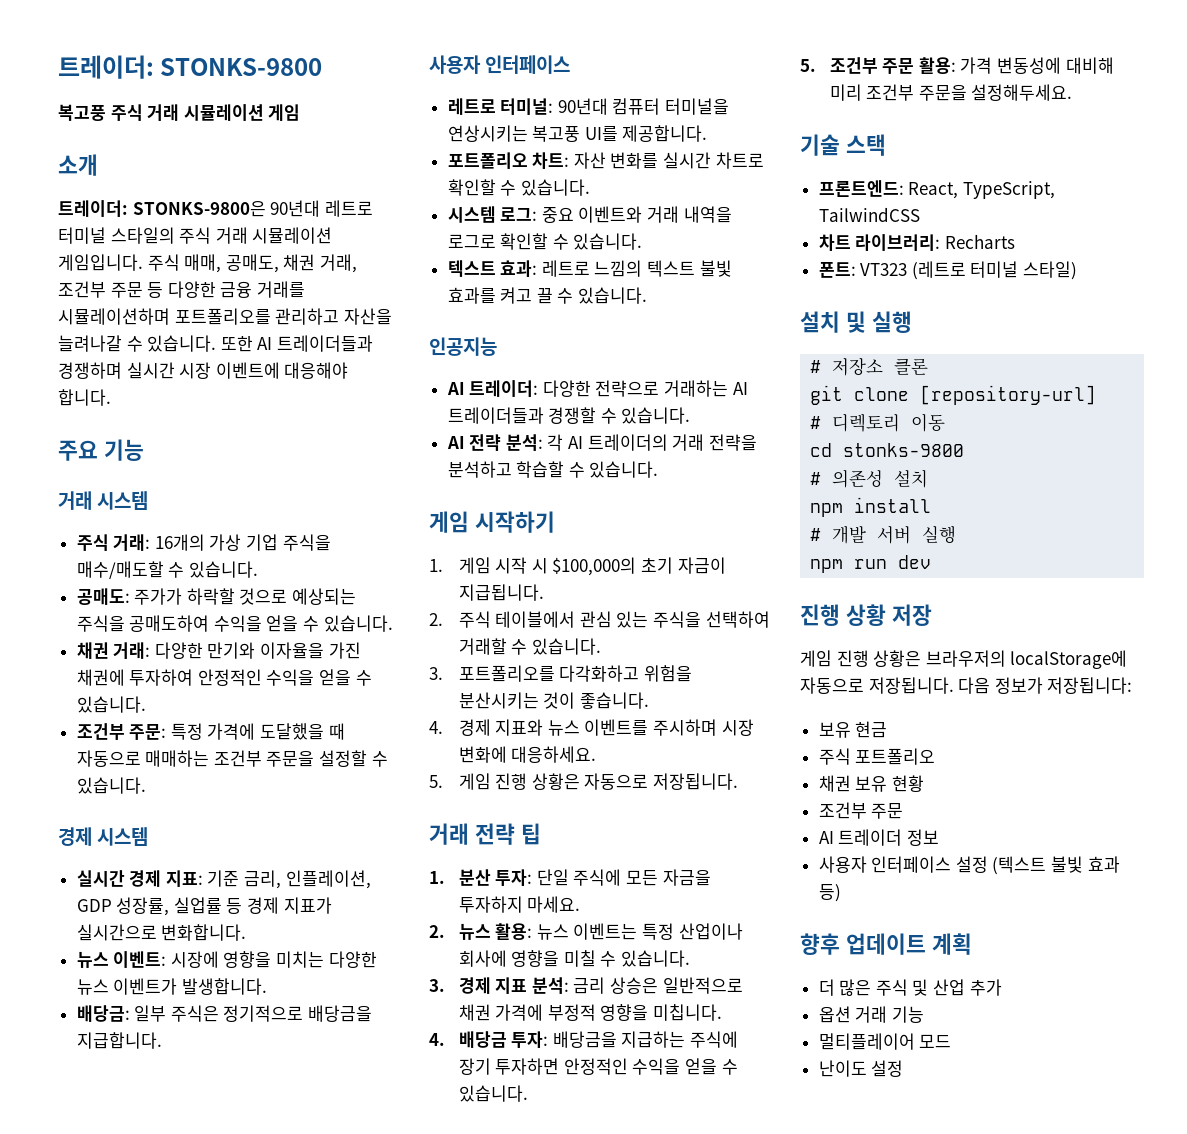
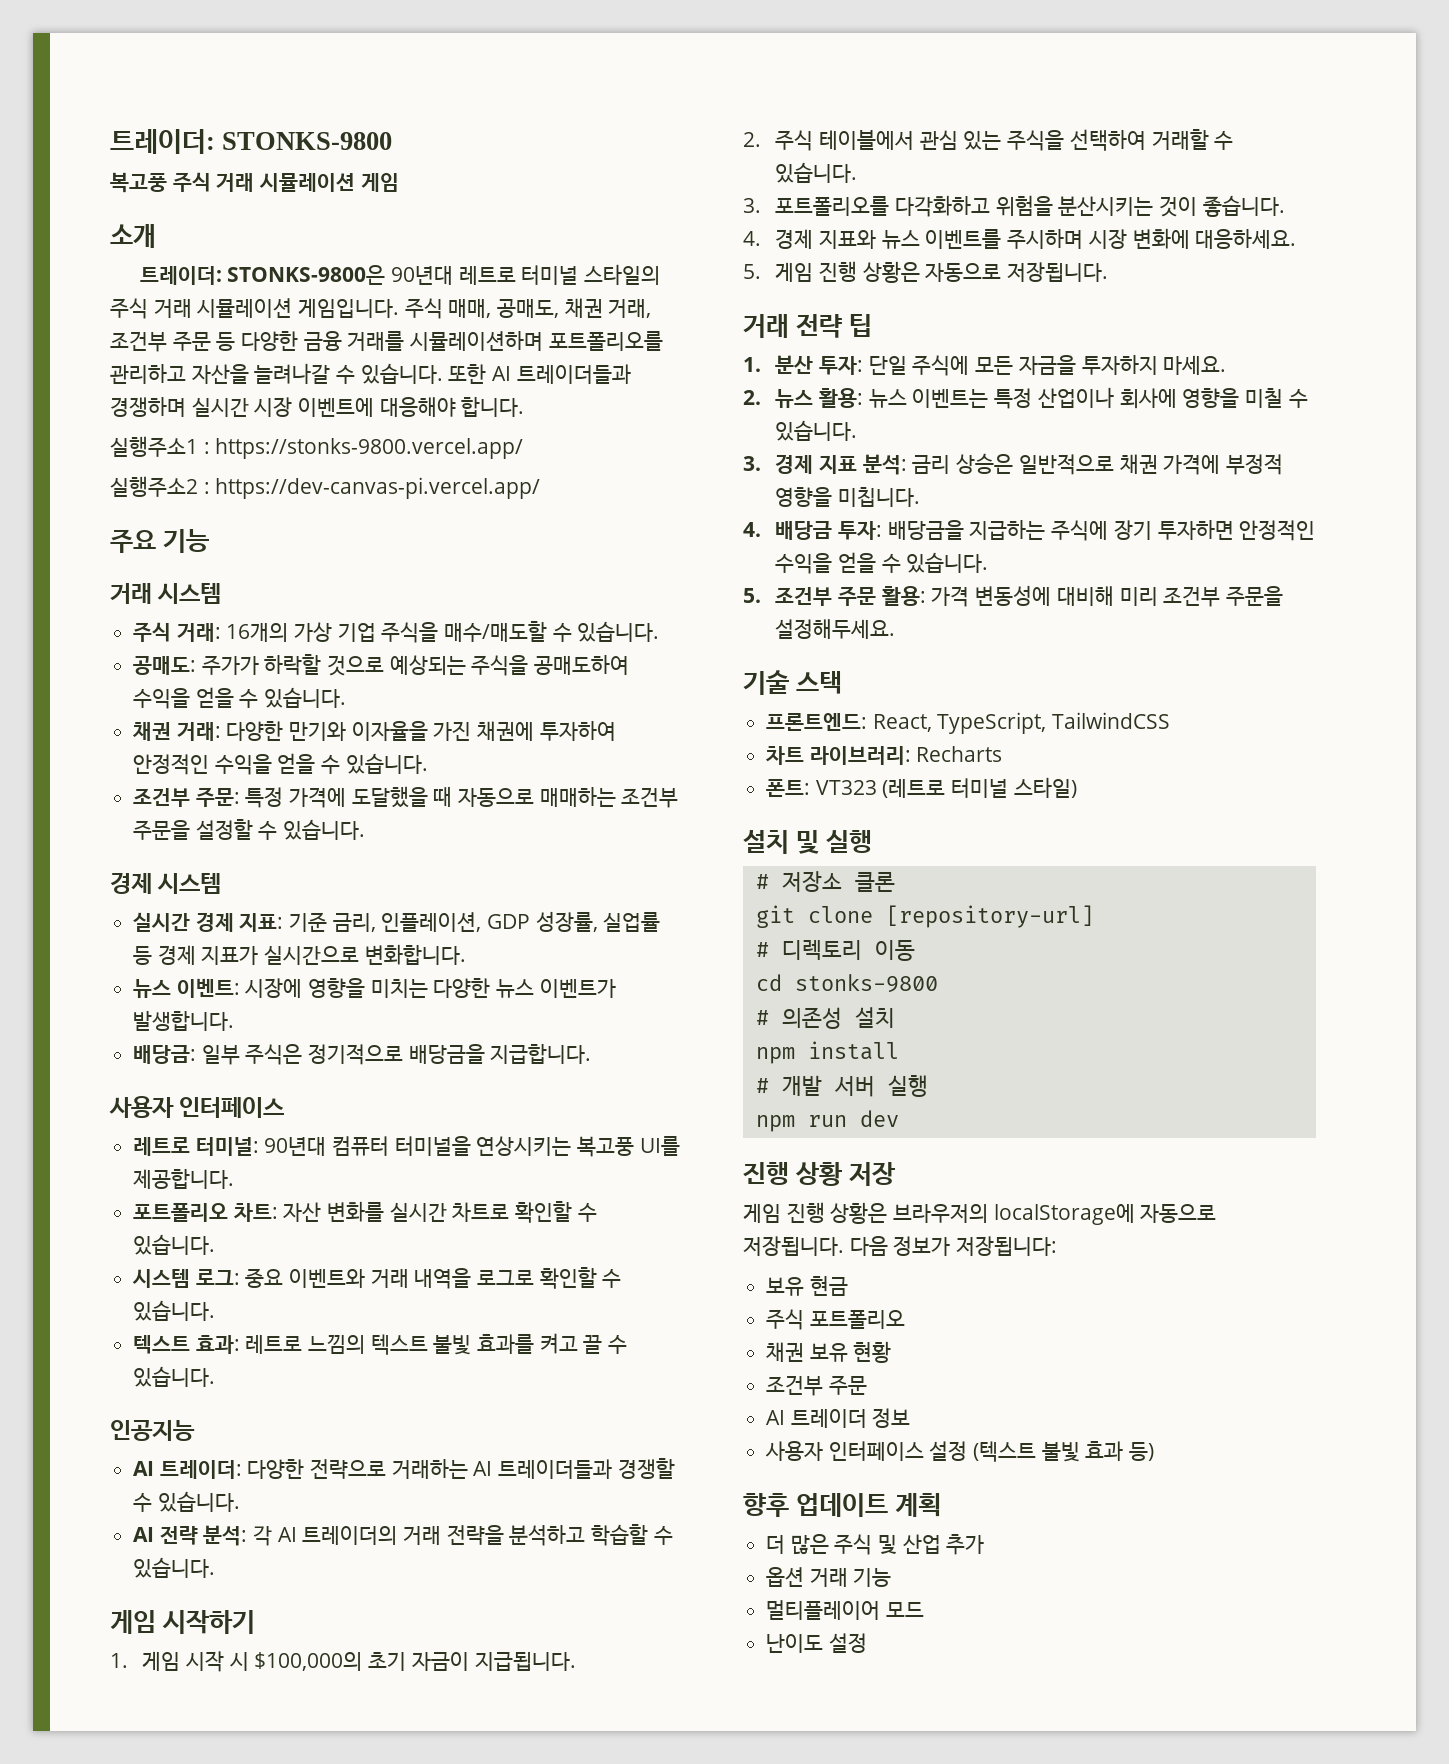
(111, 397) none -> [110,436,524,459] [110,476,541,499] // 실행주소1 : https://stonks-9800.vercel.app/ // 실행주소2 : https://dev-canvas-pi.vercel.app/

